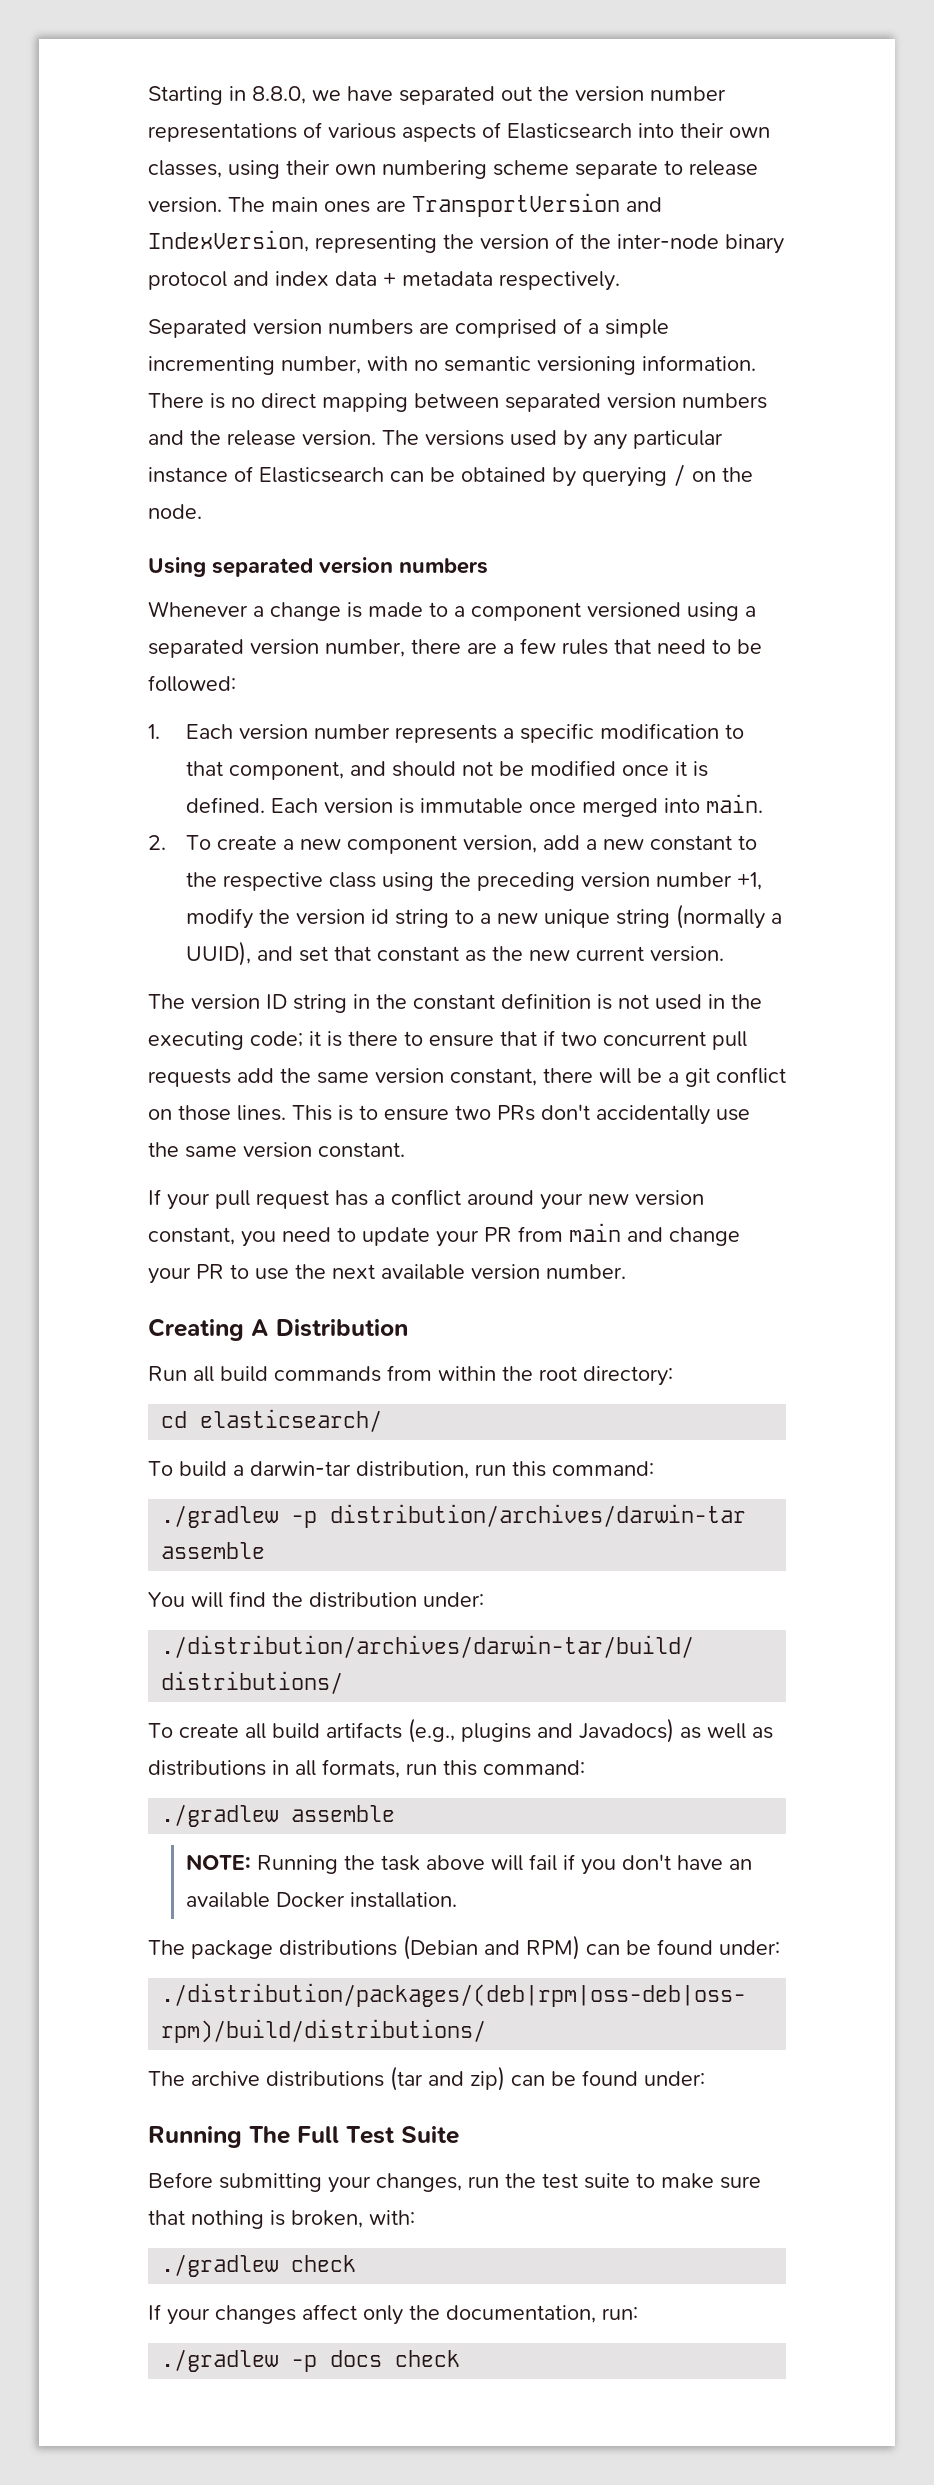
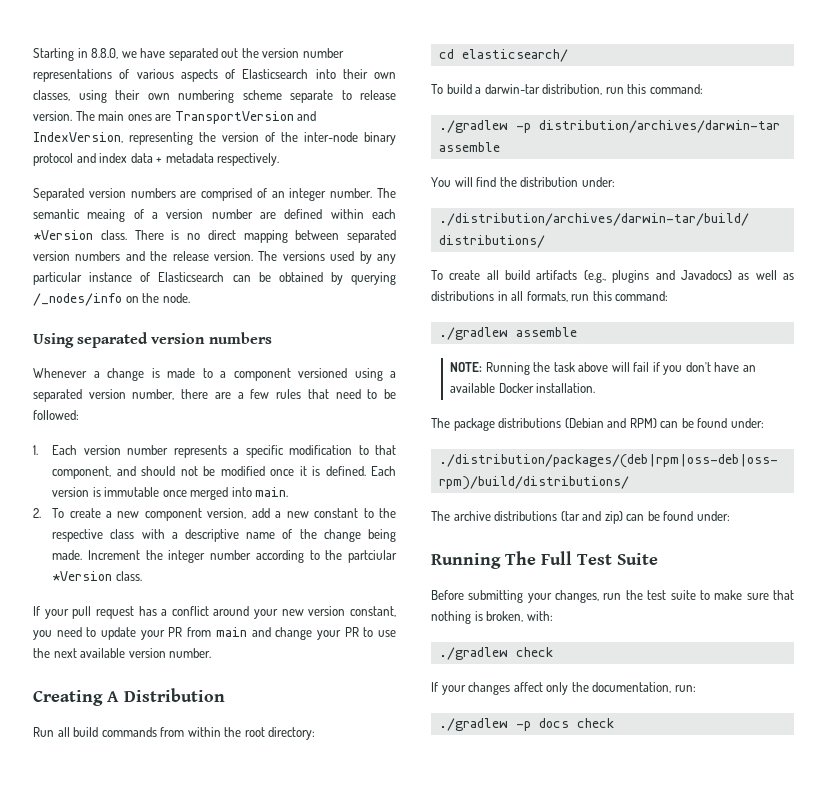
[588,319,669,338] [148,355,756,375] a simple incrementing number, with no semantic versioning information. -> [271,188,396,201] [33,209,396,222] [33,230,127,240] an integer number. The semantic meaing of a version number are defined within each *Version class.
[673,464,686,486] / -> [33,293,122,306] /_nodes/info
[382,872,763,891] [186,904,783,929] [186,941,725,966] [148,993,762,1013] [148,1030,747,1050] [148,1067,786,1087] [148,1104,750,1125] [148,1142,405,1158] using the preceding version number +1, modify the version id string to a new unique string (normally a UUID), and set that constant as the new current version. // The version ID string in the constant definition is not used in the executing code; it is there to ensure that if two concurrent pull requests add the same version constant, there will be a git conflict on those lines. This is to ensure two PRs don't accidentally use the same version constant. -> [141,529,397,542] [52,550,397,563] [52,571,142,581] with a descriptive name of the change being made. Increment the integer number according to the partciular *Version class.

